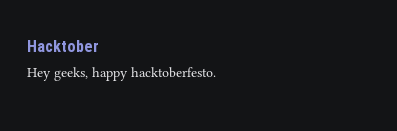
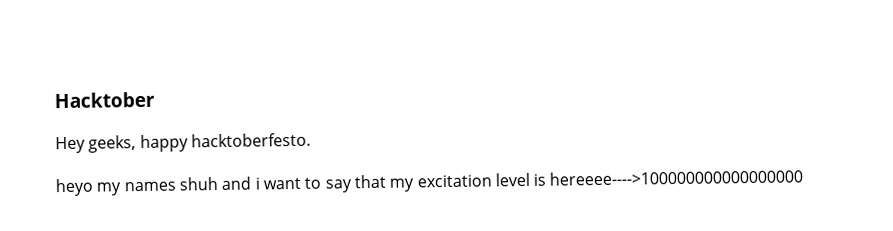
(216, 72) none -> [55,169,804,197] // heyo my names shuh and i want to say that my excitation level is hereeee---->100000000000000000

